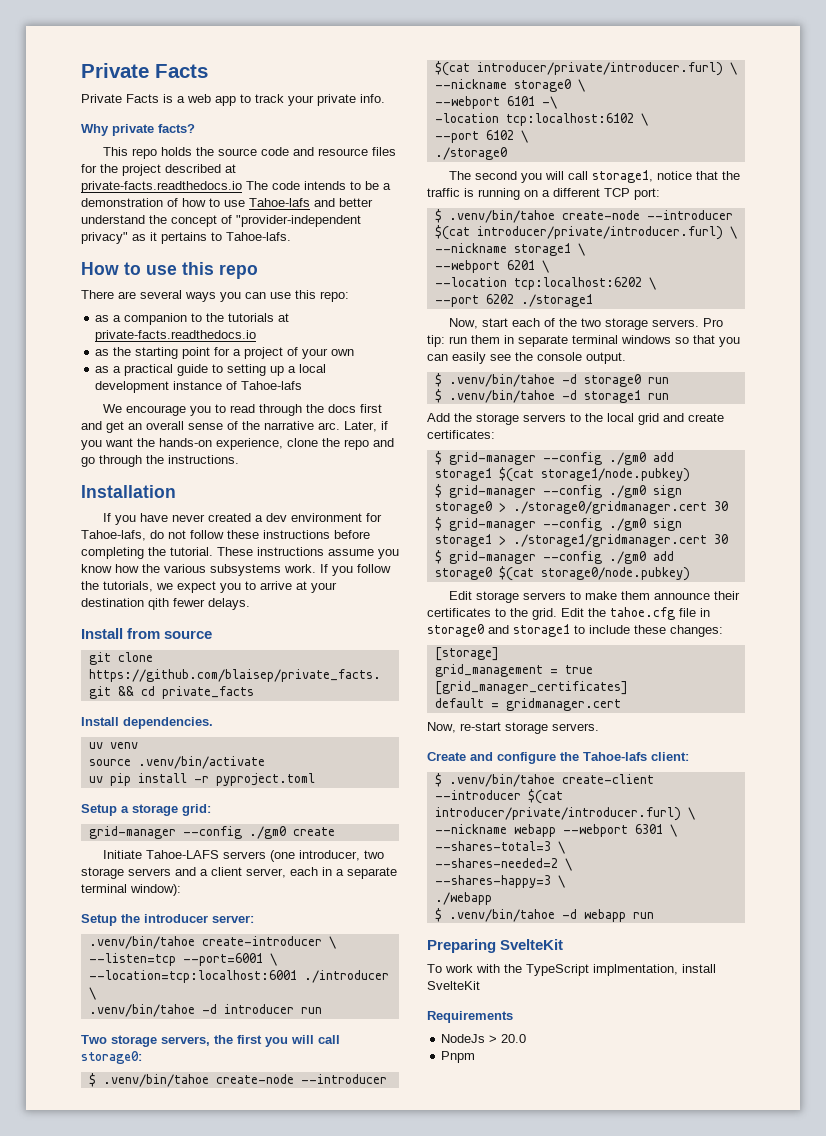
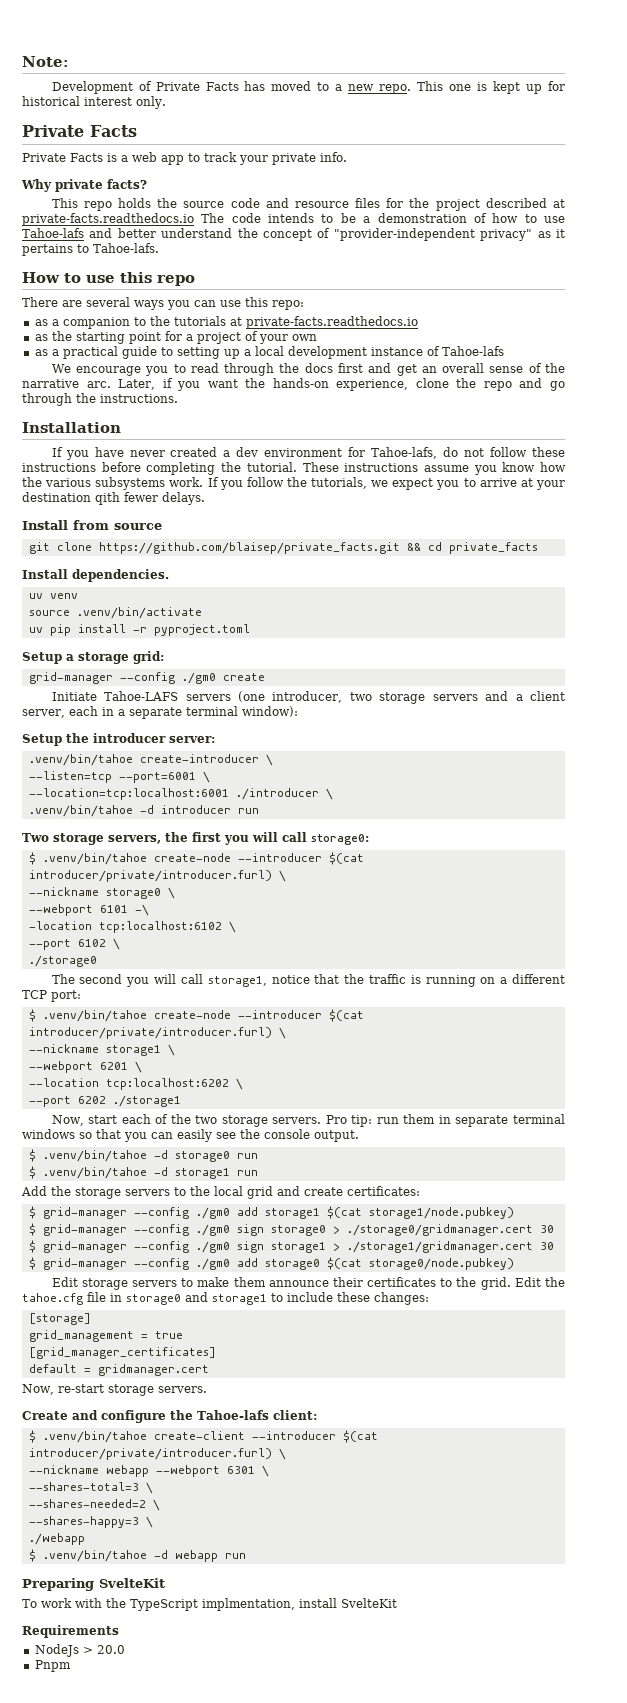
(81, 70) none -> [22,56,69,67] [51,81,565,94] [22,96,166,109] Note: // Development of Private Facts has moved to a new repo. This one is kept up for historical interest only. //

